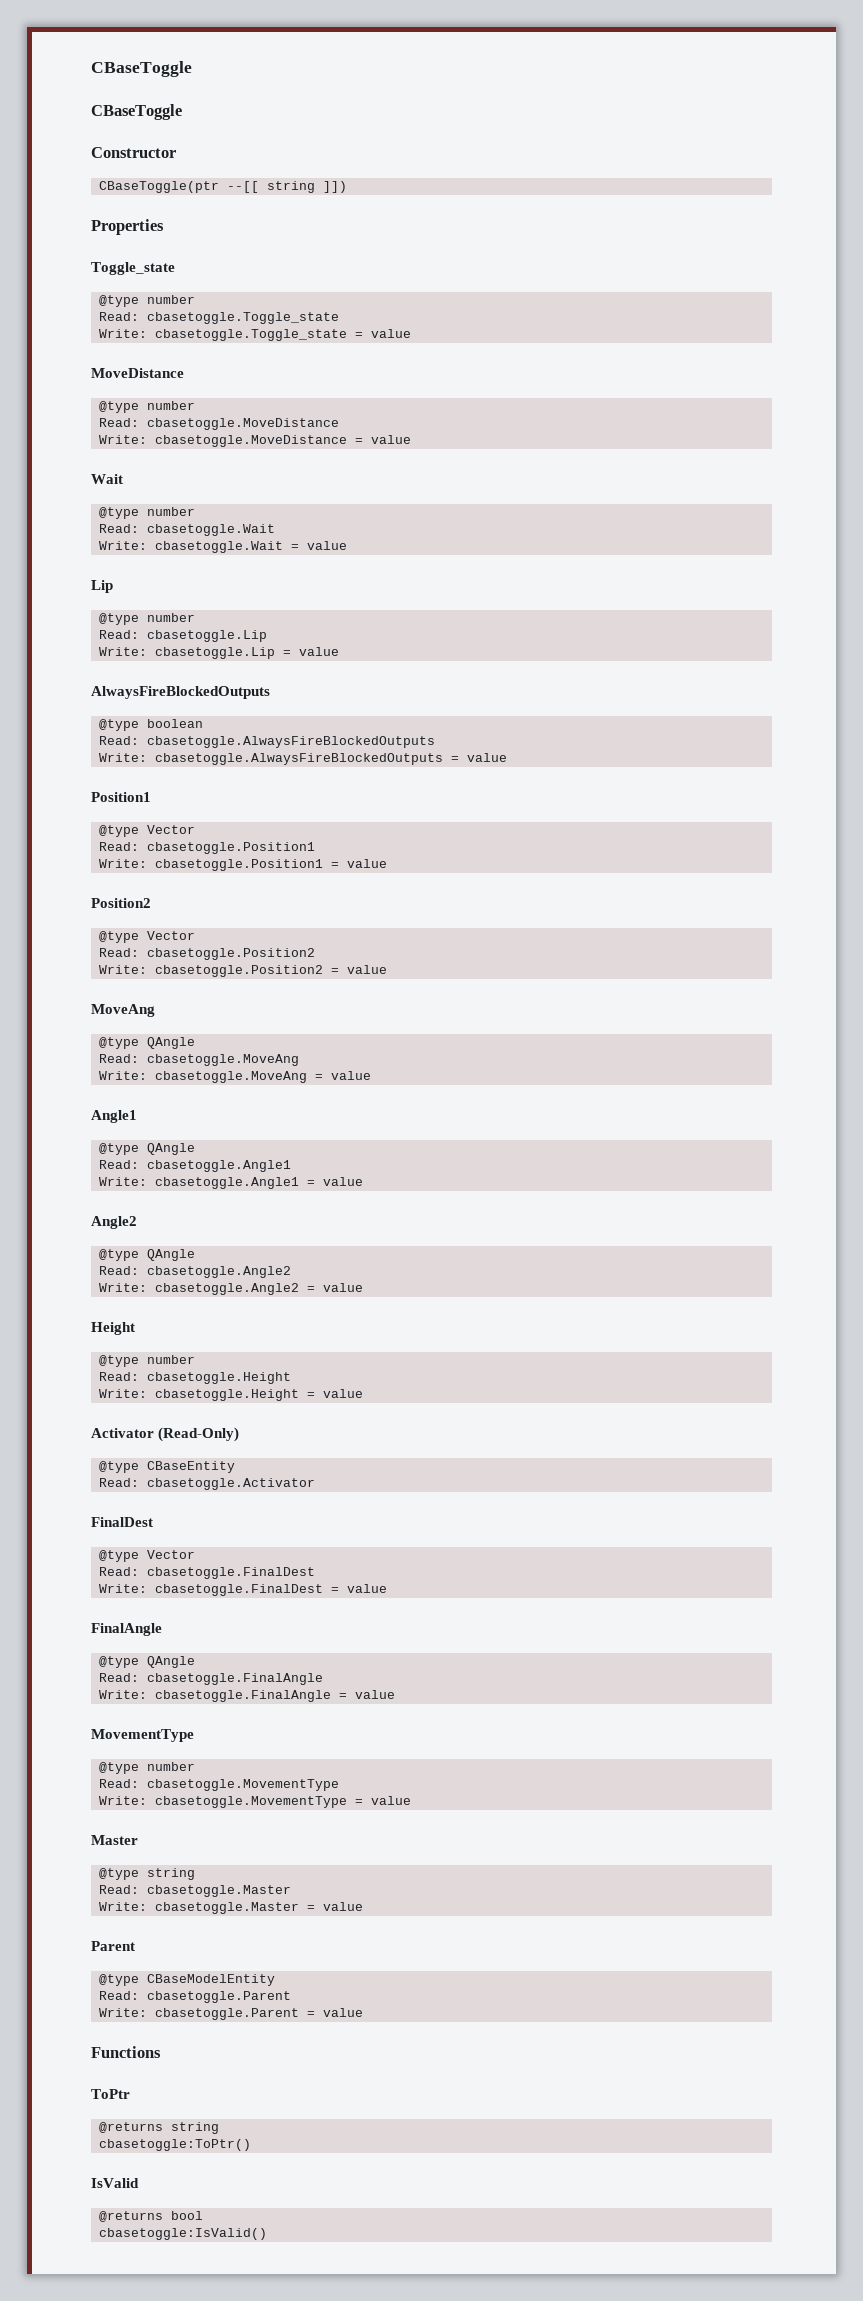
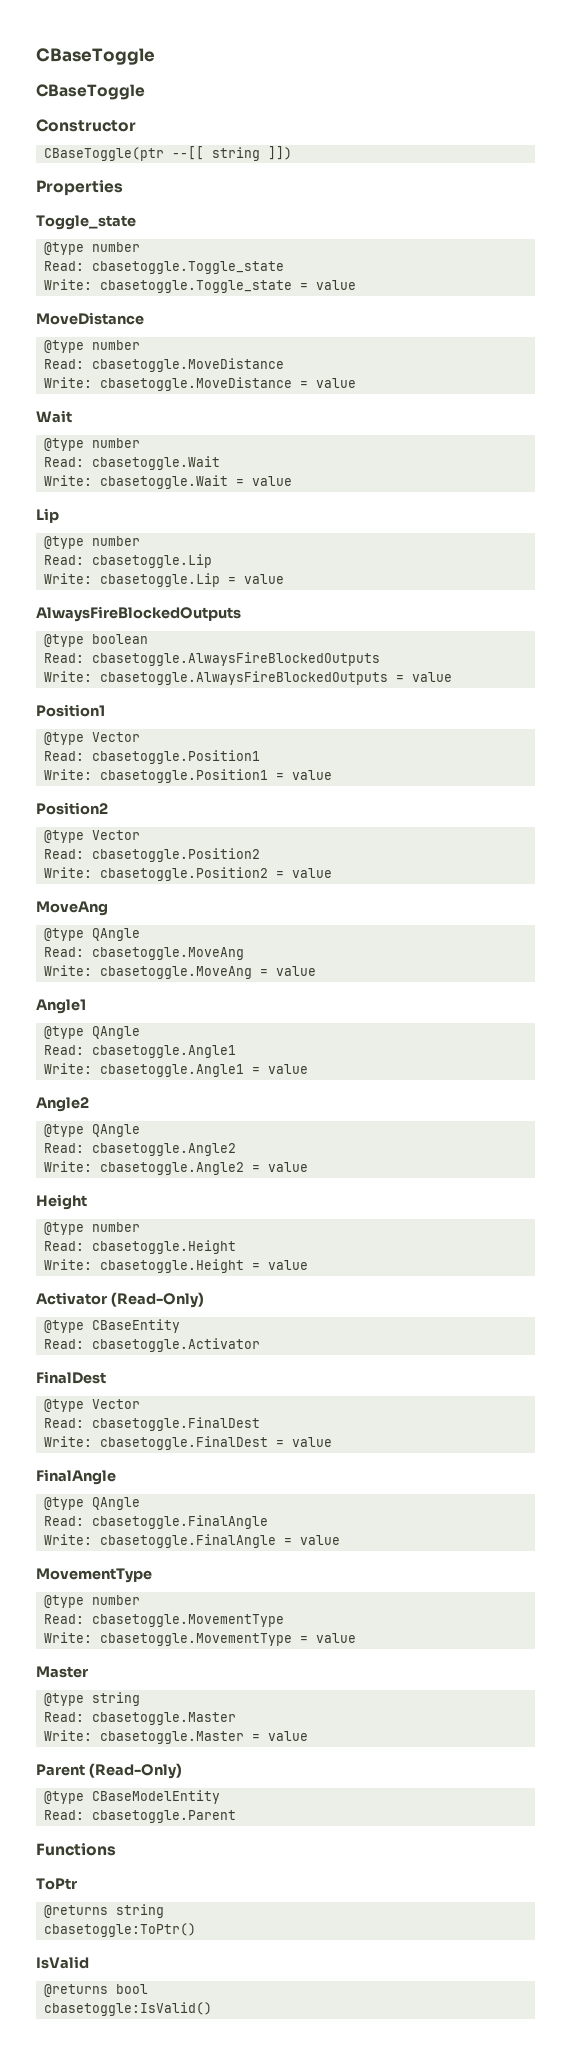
(135, 1946) none -> [88,1763,182,1779] (Read-Only)
[98,2008,363,2020] // Write: cbasetoggle.Parent = value -> (236, 1816) none

